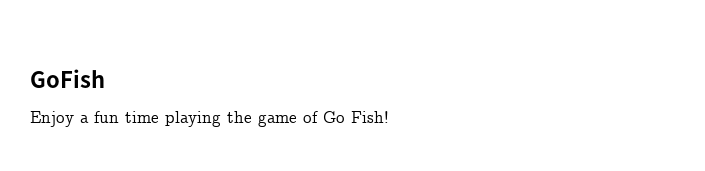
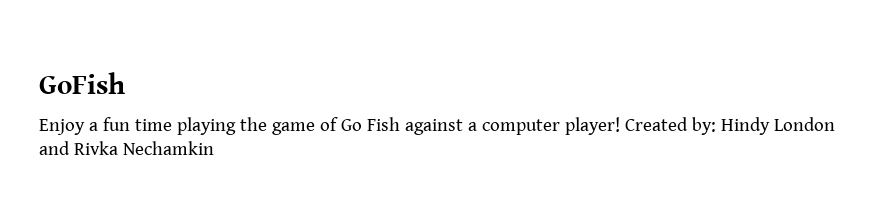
[351,111,389,123] Fish! -> [366,117,835,135] [39,141,214,155] Fish against a computer player! Created by: Hindy London and Rivka Nechamkin

